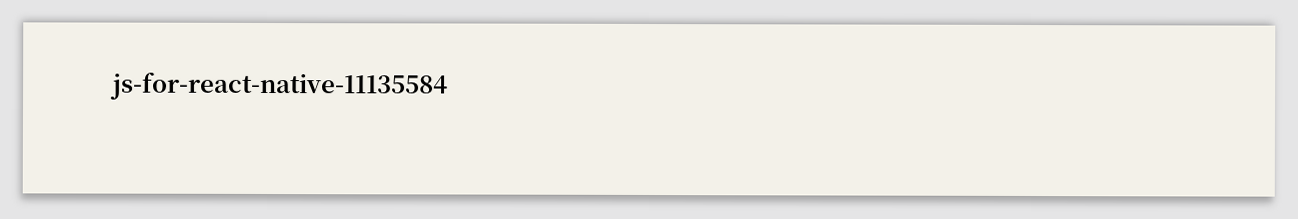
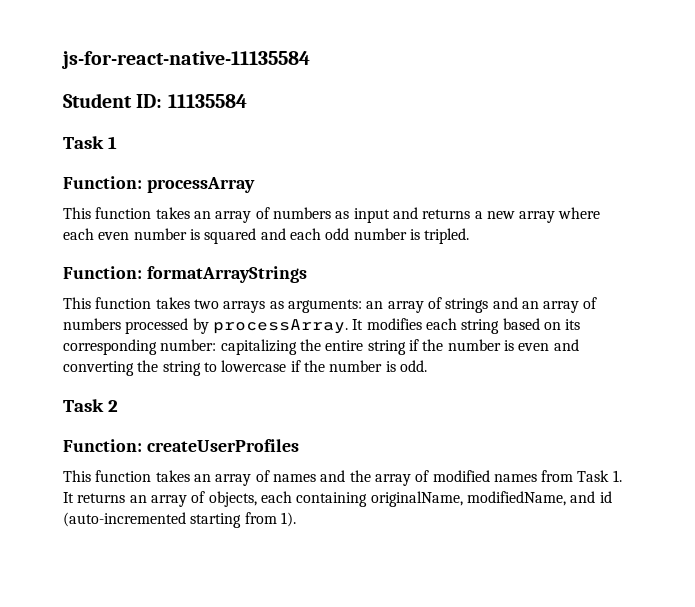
(448, 86) none -> [63,93,247,108] [63,136,117,149] [63,176,255,193] [63,207,601,223] [63,228,470,244] [63,266,307,283] [63,297,598,313] [63,318,581,334] [63,339,579,355] [63,360,427,376] [63,399,118,412] [63,439,299,452] [63,470,622,486] [63,491,612,507] [63,512,296,528] // Student ID: 11135584 // Task 1 // Function: processArray // This function takes an array of numbers as input and returns a new array where each even number is squared and each odd number is tripled. // Function: formatArrayStrings // This function takes two arrays as arguments: an array of strings and an array of numbers processed by processArray. It modifies each string based on its corresponding number: capitalizing the entire string if the number is even and converting the string to lowercase if the number is odd. // Task 2 // Function: createUserProfiles // This function takes an array of names and the array of modified names from Task 1. It returns an array of objects, each containing originalName, modifiedName, and id (auto-incremented starting from 1).

